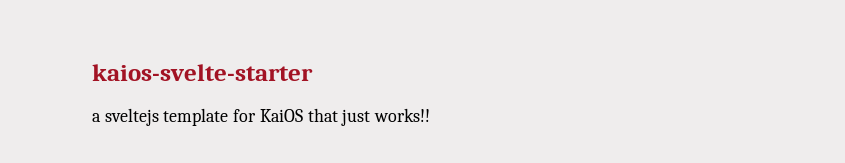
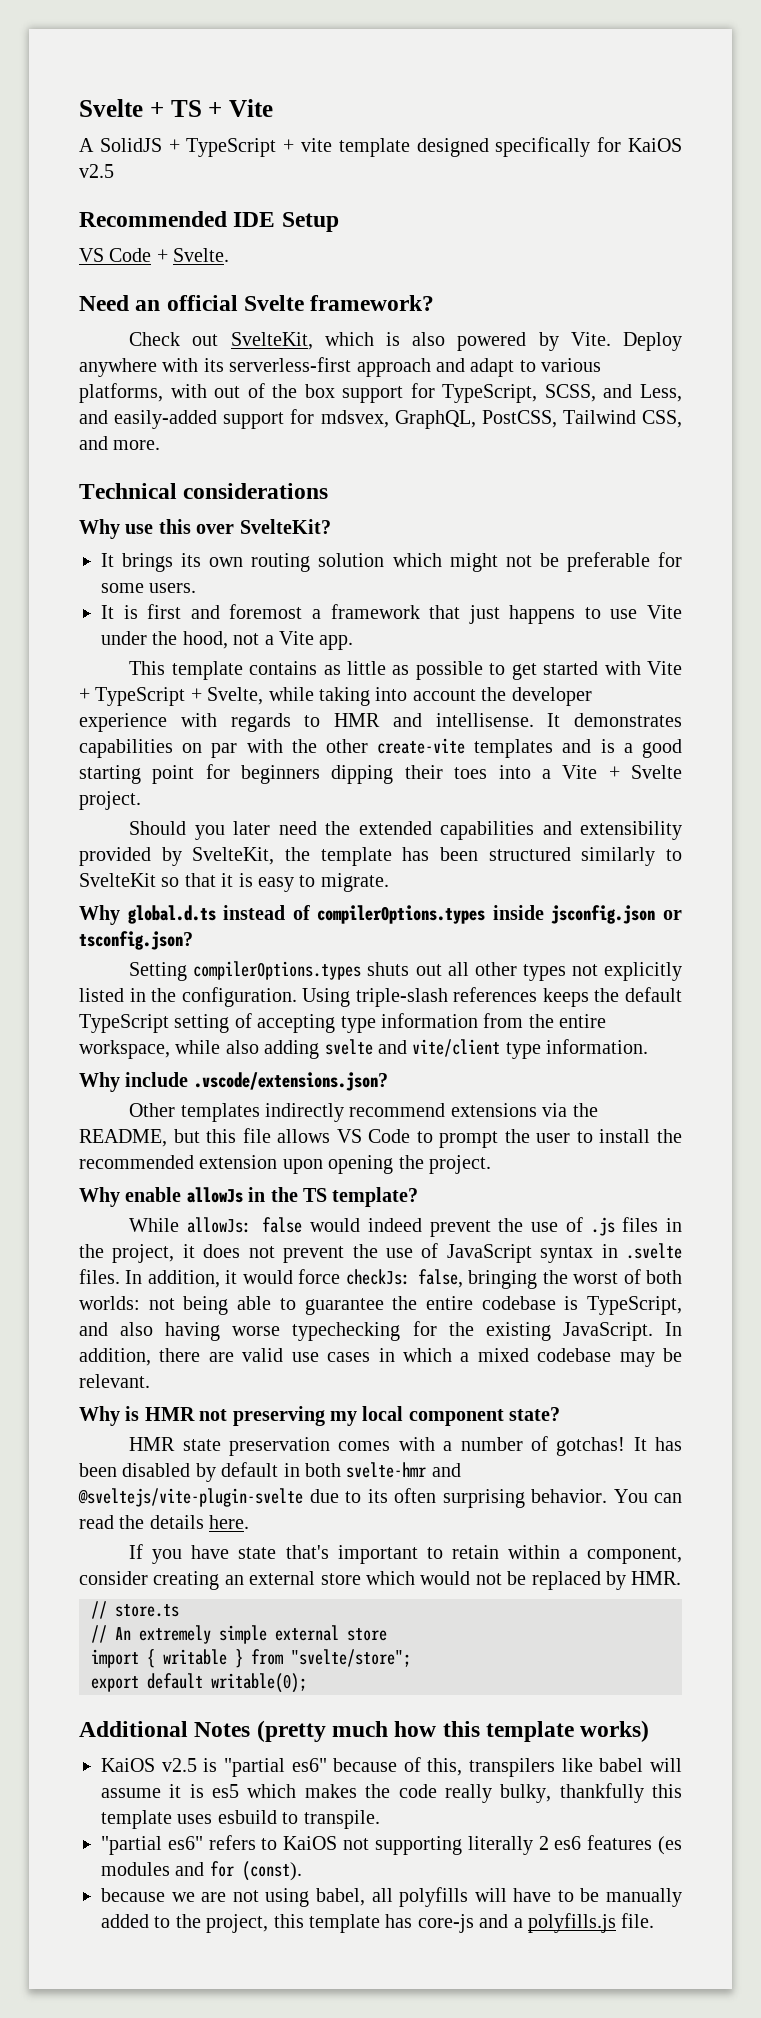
[92,64,313,81] [92,108,431,126] kaios-svelte-starter // a sveltejs template for KaiOS that just works!! -> [79,99,273,117] [79,137,682,157] [79,164,114,178] [79,211,339,232] [79,248,230,262] [79,295,435,311] [129,332,682,351] [79,357,602,377] [79,383,682,403] [79,409,682,429] [79,436,161,450] [79,483,329,499] [79,519,331,539] [101,552,683,572] [101,583,197,593] [101,604,682,624] [101,631,354,650] [129,661,682,680] [79,687,592,706] [79,713,682,732] [79,738,682,758] [79,764,683,784] [79,791,141,810] [129,821,682,840] [79,847,682,866] [79,873,389,892] [79,905,682,925] [79,931,193,950] [129,961,683,981] [79,987,682,1007] [79,1013,607,1033] [79,1039,649,1059] [79,1072,388,1092] [129,1103,598,1122] [79,1128,682,1148] [79,1155,491,1174] [79,1187,419,1207] [129,1217,682,1237] [79,1243,682,1263] [79,1269,683,1289] [79,1296,682,1315] [79,1321,682,1341] [79,1348,682,1367] [79,1374,150,1388] [79,1406,561,1426] [129,1436,682,1456] [79,1462,461,1482] [78,1488,682,1508] [79,1515,250,1529] [129,1544,682,1564] [79,1571,682,1590] [91,1601,179,1619] [91,1625,387,1644] [91,1649,411,1668] [91,1673,307,1693] [79,1720,650,1742] [101,1757,682,1777] [101,1783,683,1803] [101,1810,380,1829] [101,1835,682,1855] [101,1861,302,1881] [101,1887,682,1907] [101,1913,655,1933] Svelte + TS + Vite // A SolidJS + TypeScript + vite template designed specifically for KaiOS v2.5 // Recommended IDE Setup // VS Code + Svelte. // Need an official Svelte framework? // Check out SvelteKit, which is also powered by Vite. Deploy anywhere with its serverless-first approach and adapt to various platforms, with out of the box support for TypeScript, SCSS, and Less, and easily-added support for mdsvex, GraphQL, PostCSS, Tailwind CSS, and more. // Technical considerations // Why use this over SvelteKit? // It brings its own routing solution which might not be preferable for some users. // It is first and foremost a framework that just happens to use Vite under the hood, not a Vite app. // This template contains as little as possible to get started with Vite + TypeScript + Svelte, while taking into account the developer experience with regards to HMR and intellisense. It demonstrates capabilities on par with the other create-vite templates and is a good starting point for beginners dipping their toes into a Vite + Svelte project. // Should you later need the extended capabilities and extensibility provided by SvelteKit, the template has been structured similarly to SvelteKit so that it is easy to migrate. // Why global.d.ts instead of compilerOptions.types inside jsconfig.json or tsconfig.json? // Setting compilerOptions.types shuts out all other types not explicitly listed in the configuration. Using triple-slash references keeps the default TypeScript setting of accepting type information from the entire workspace, while also adding svelte and vite/client type information. // Why include .vscode/extensions.json? // Other templates indirectly recommend extensions via the README, but this file allows VS Code to prompt the user to install the recommended extension upon opening the project. // Why enable allowJs in the TS template? // While allowJs: false would indeed prevent the use of .js files in the project, it does not prevent the use of JavaScript syntax in .svelte files. In addition, it would force checkJs: false, bringing the worst of both worlds: not being able to guarantee the entire codebase is TypeScript, and also having worse typechecking for the existing JavaScript. In addition, there are valid use cases in which a mixed codebase may be relevant. // Why is HMR not preserving my local component state? // HMR state preservation comes with a number of gotchas! It has been disabled by default in both svelte-hmr and @sveltejs/vite-plugin-svelte due to its often surprising behavior. You can read the details here. // If you have state that's important to retain within a component, consider creating an external store which would not be replaced by HMR. // // store.ts // // An extremely simple external store // import { writable } from "svelte/store"; // export default writable(0); // Additional Notes (pretty much how this template works) // KaiOS v2.5 is "partial es6" because of this, transpilers like babel will assume it is es5 which makes the code really bulky, thankfully this template uses esbuild to transpile. // "partial es6" refers to KaiOS not supporting literally 2 es6 features (es modules and for (const). // because we are not using babel, all polyfills will have to be manually added to the project, this template has core-js and a polyfills.js file.

